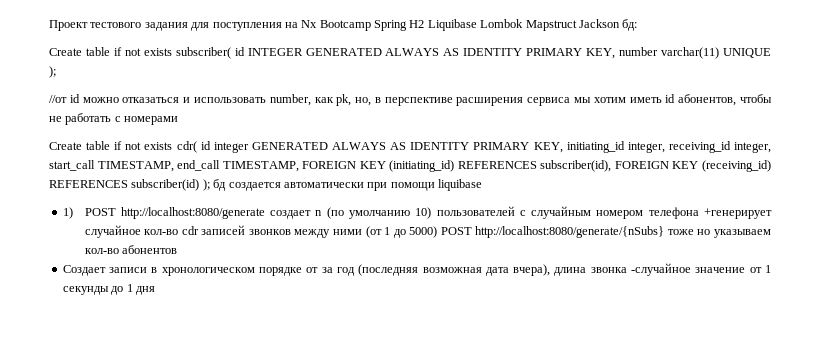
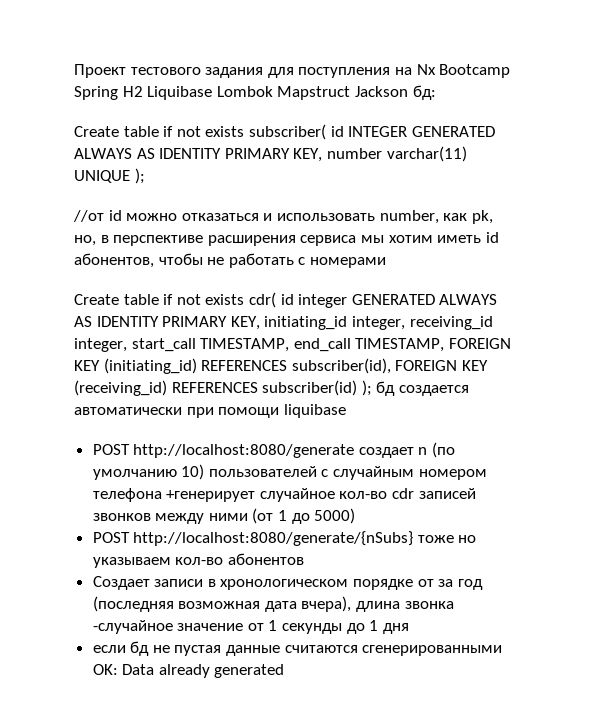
[62,207,73,219] 1) -> (346, 411) none
(438, 232) none -> (356, 516) //
(155, 290) none -> [92,641,503,656] [92,664,285,678] // если бд не пустая данные считаются сгенерированными OK: Data already generated

